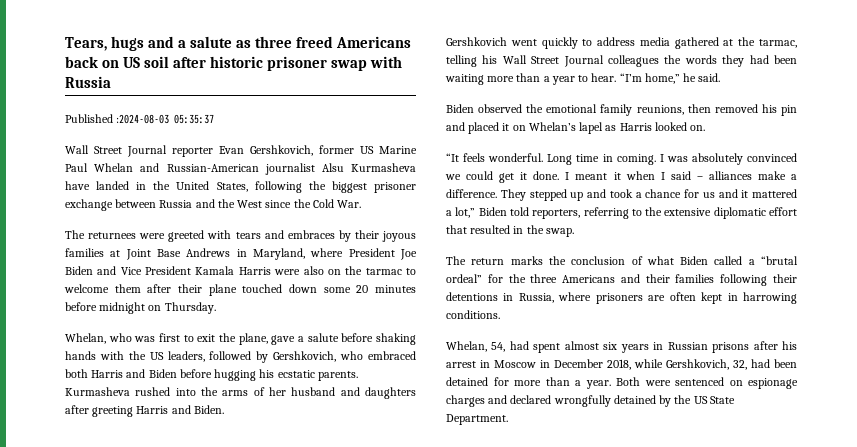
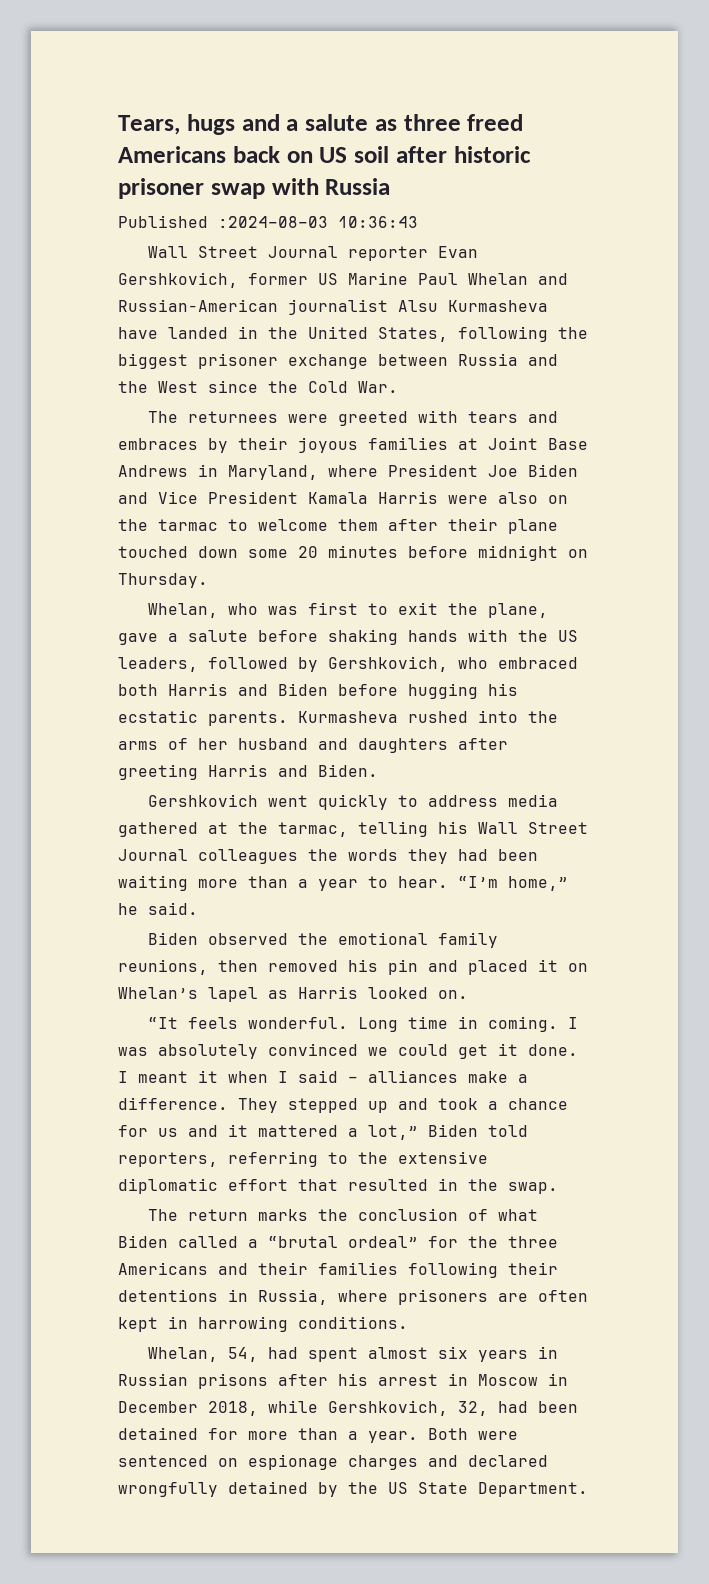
[174,114,215,124] 05:35:37 -> [338,216,418,228] 10:36:43

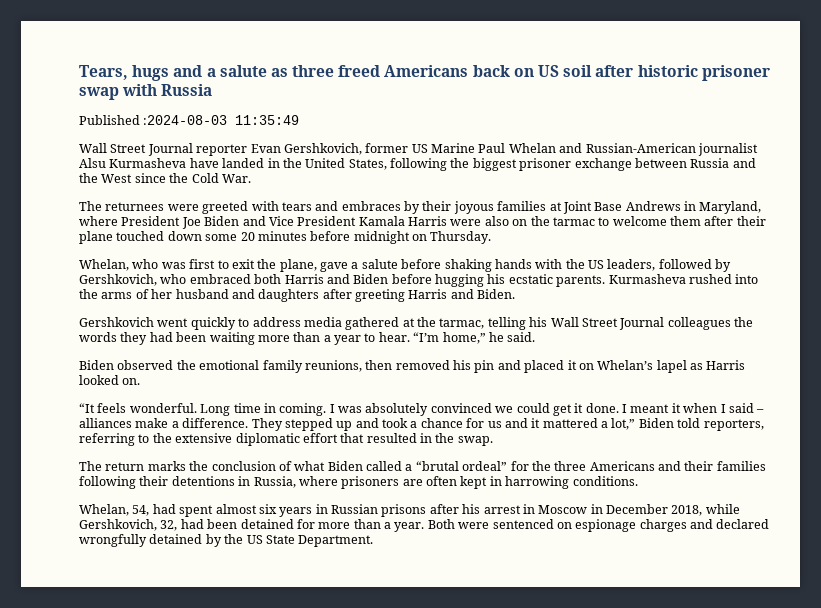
[338,216,418,228] 10:36:43 -> [235,115,300,125] 11:35:49

